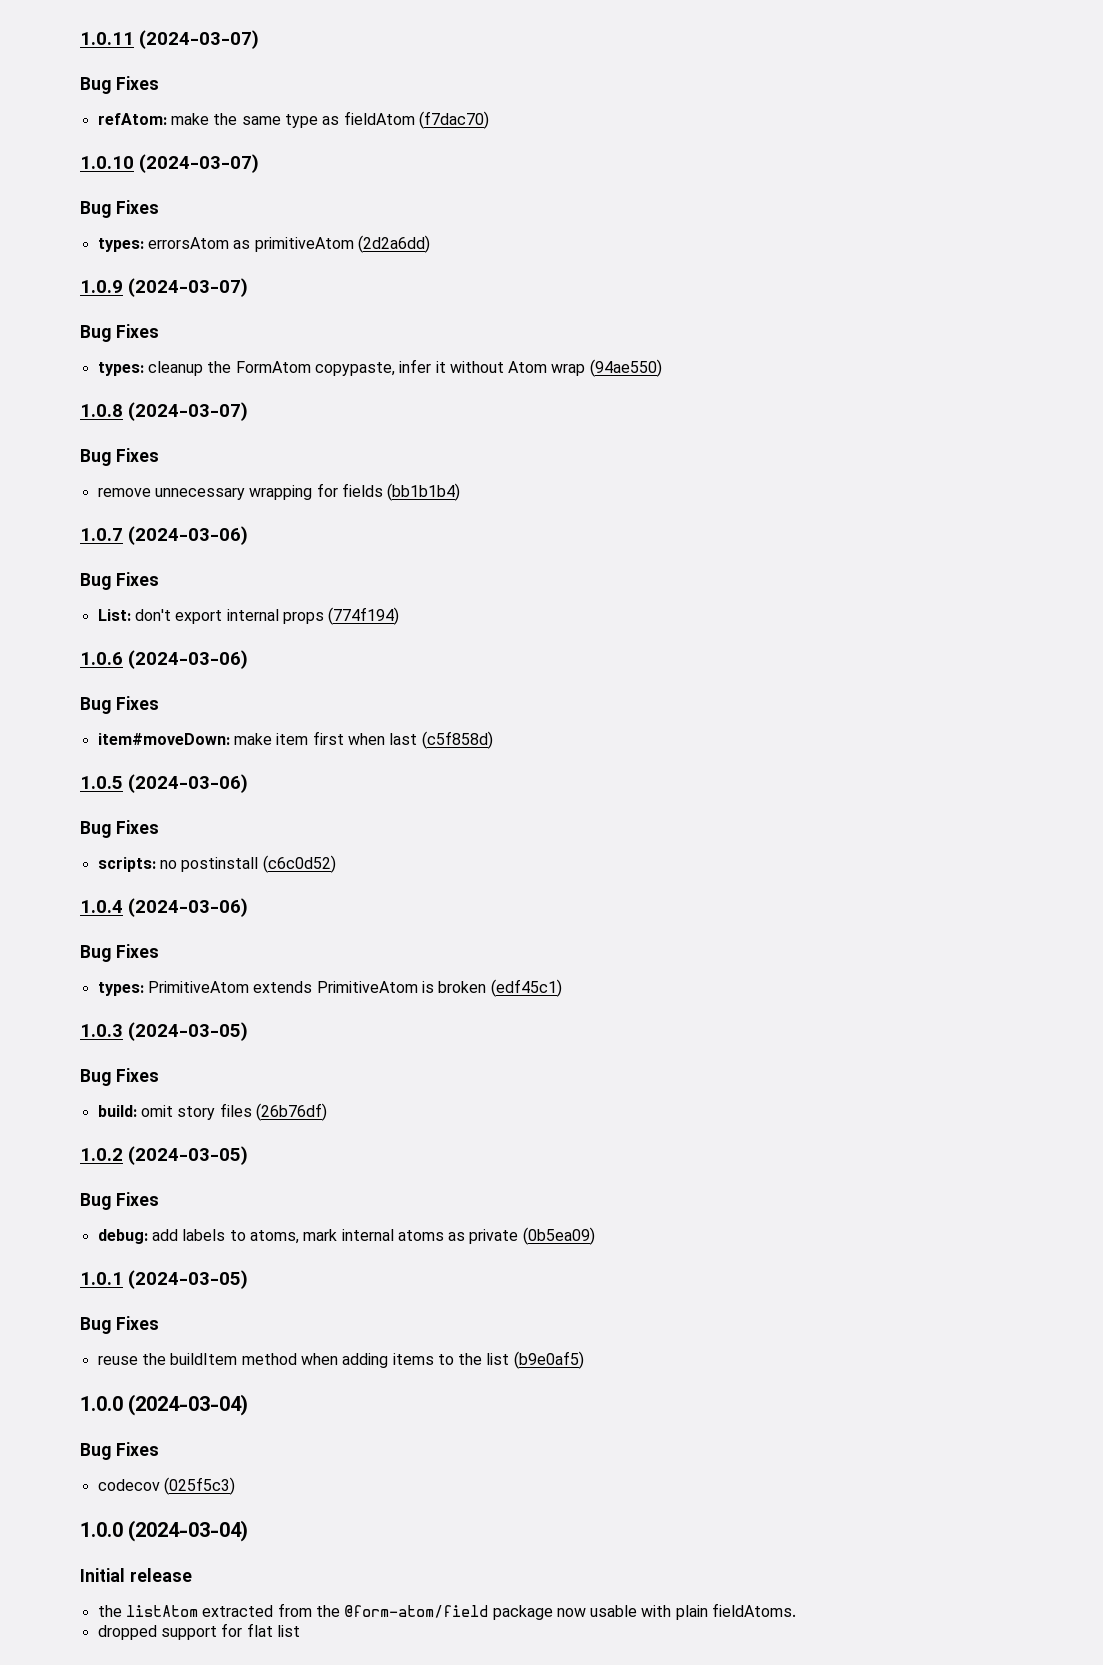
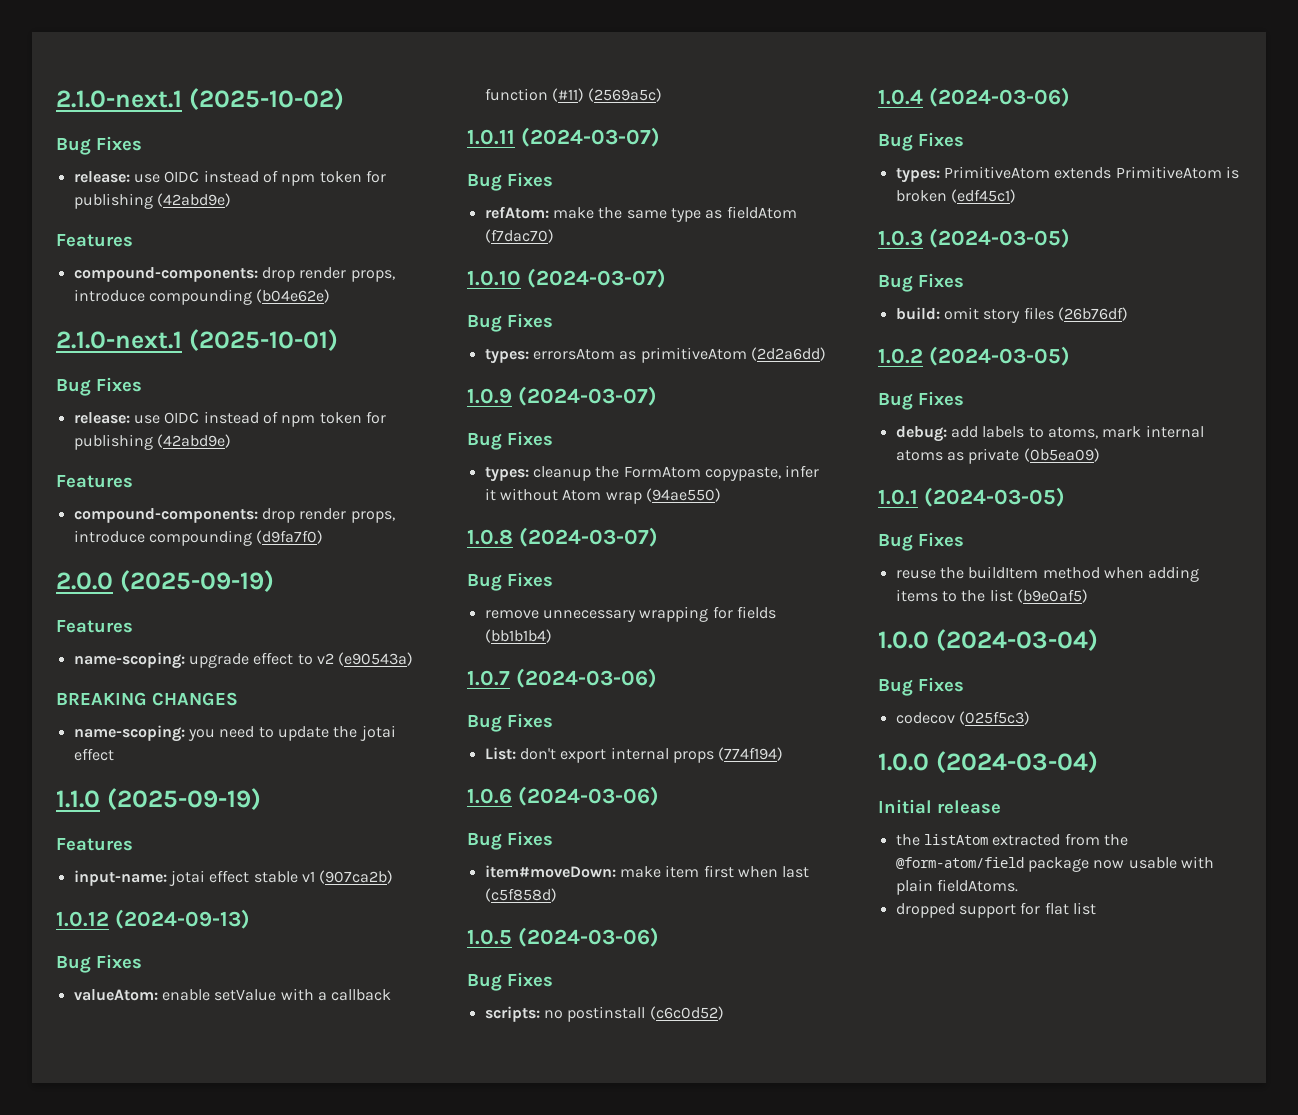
(80, 38) none -> [56,88,344,110] [56,136,142,155] [73,170,386,186] [73,193,231,209] [56,234,133,247] [73,267,395,282] [73,289,331,305] [56,329,338,351] [56,377,142,396] [73,411,386,427] [73,434,231,450] [56,475,133,488] [73,508,395,523] [73,530,324,546] [56,570,274,592] [56,620,133,633] [73,652,414,669] [56,692,238,706] [73,725,396,742] [73,748,114,761] [56,788,261,810] [56,838,133,851] [73,870,394,886] [56,909,250,929] [56,954,142,973] [73,988,392,1001] [484,88,663,102] 2.1.0-next.1 (2025-10-02) // Bug Fixes // release: use OIDC instead of npm token for publishing (42abd9e) // Features // compound-components: drop render props, introduce compounding (b04e62e) // 2.1.0-next.1 (2025-10-01) // Bug Fixes // release: use OIDC instead of npm token for publishing (42abd9e) // Features // compound-components: drop render props, introduce compounding (d9fa7f0) // 2.0.0 (2025-09-19) // Features // name-scoping: upgrade effect to v2 (e90543a) // BREAKING CHANGES // name-scoping: you need to update the jotai effect // 1.1.0 (2025-09-19) // Features // input-name: jotai effect stable v1 (907ca2b) // 1.0.12 (2024-09-13) // Bug Fixes // valueAtom: enable setValue with a callback function (#11) (2569a5c) //

